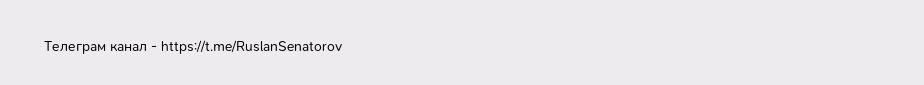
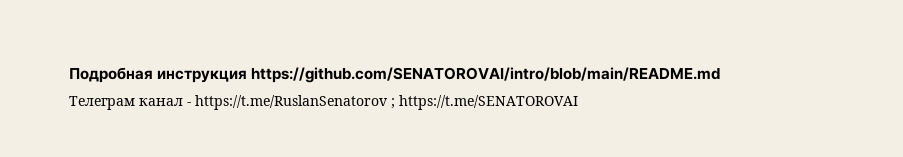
(44, 47) none -> [69,67,721,83] Подробная инструкция https://github.com/SENATOROVAI/intro/blob/main/README.md //
(342, 47) none -> [391,95,578,110] ; https://t.me/SENATOROVAI

